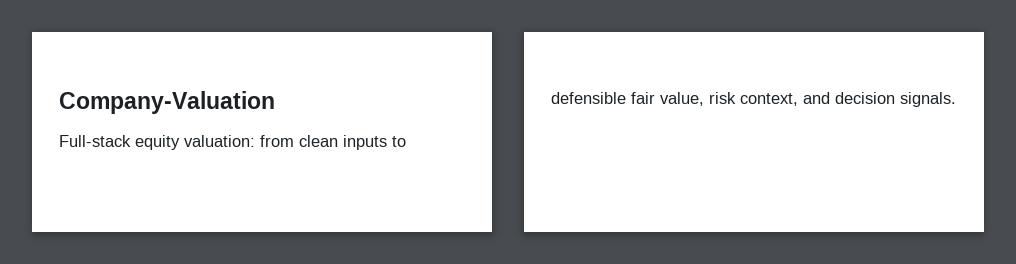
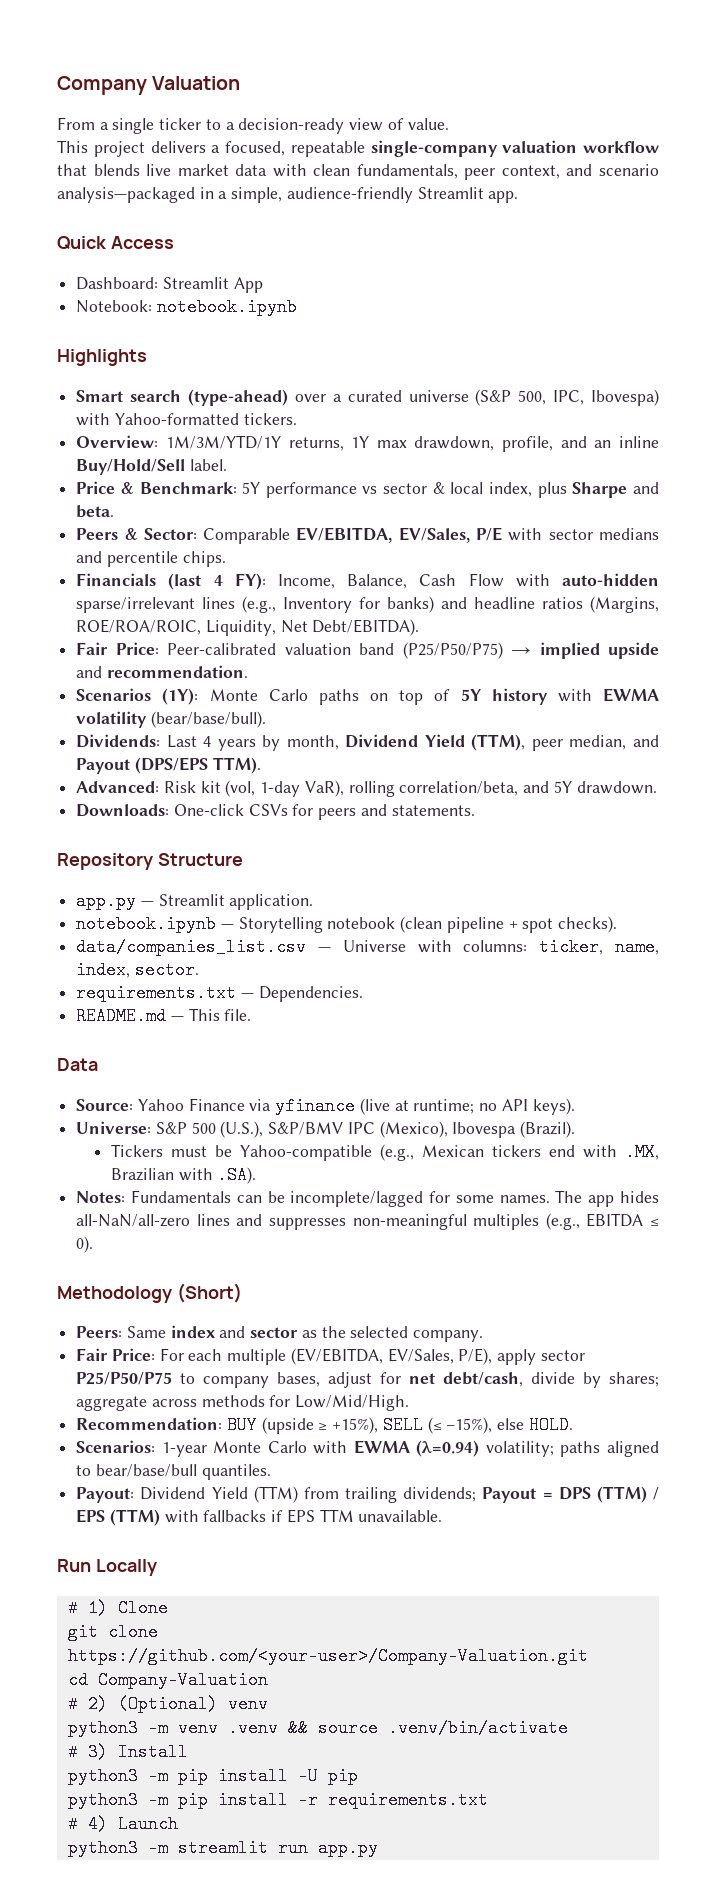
[59,91,275,114] [59,135,406,150] [551,92,956,107] Company-Valuation // Full-stack equity valuation: from clean inputs to defensible fair value, risk context, and decision signals. -> [57,76,241,95] [57,117,449,134] [57,140,659,157] [57,164,659,180] [57,187,519,203] [57,236,174,250] [76,277,263,293] [76,298,297,316] [57,349,147,366] [76,389,659,406] [76,413,297,426] [76,435,660,452] [76,459,227,475] [76,481,659,498] [76,505,115,518] [76,527,659,544] [76,551,226,567] [76,573,660,590] [76,596,659,613] [76,619,420,636] [76,642,659,659] [76,665,248,678] [76,688,659,705] [76,711,266,728] [76,734,659,751] [76,757,261,774] [76,780,657,797] [76,804,475,820] [57,853,243,870] [76,892,314,910] [76,915,618,933] [76,938,660,956] [76,961,199,979] [76,984,363,1002] [76,1007,252,1025] [57,1058,98,1071] [76,1097,575,1115] [76,1121,576,1138] [110,1143,660,1161] [110,1166,257,1184] [76,1190,659,1207] [76,1213,659,1230] [76,1236,94,1253] [57,1283,242,1303] [76,1325,484,1342] [76,1348,585,1365] [76,1372,660,1388] [76,1395,410,1411] [76,1416,573,1434] [76,1440,659,1457] [76,1464,271,1480] [76,1486,659,1503] [76,1509,443,1526] [57,1559,157,1576] [67,1599,168,1617] [67,1623,158,1641] [67,1647,588,1665] [67,1671,268,1689] [67,1695,268,1713] [67,1719,568,1737] [67,1743,188,1761] [67,1767,358,1785] [67,1791,488,1809] [67,1815,178,1833] [67,1839,378,1857] Company Valuation // From a single ticker to a decision-ready view of value. // This project delivers a focused, repeatable single-company valuation workflow that blends live market data with clean fundamentals, peer context, and scenario analysis—packaged in a simple, audience-friendly Streamlit app. // Quick Access // Dashboard: Streamlit App // Notebook: notebook.ipynb // Highlights // Smart search (type-ahead) over a curated universe (S&P 500, IPC, Ibovespa) with Yahoo-formatted tickers. // Overview: 1M/3M/YTD/1Y returns, 1Y max drawdown, profile, and an inline Buy/Hold/Sell label. // Price & Benchmark: 5Y performance vs sector & local index, plus Sharpe and beta. // Peers & Sector: Comparable EV/EBITDA, EV/Sales, P/E with sector medians and percentile chips. // Financials (last 4 FY): Income, Balance, Cash Flow with auto-hidden sparse/irrelevant lines (e.g., Inventory for banks) and headline ratios (Margins, ROE/ROA/ROIC, Liquidity, Net Debt/EBITDA). // Fair Price: Peer-calibrated valuation band (P25/P50/P75) → implied upside and recommendation. // Scenarios (1Y): Monte Carlo paths on top of 5Y history with EWMA volatility (bear/base/bull). // Dividends: Last 4 years by month, Dividend Yield (TTM), peer median, and Payout (DPS/EPS TTM). // Advanced: Risk kit (vol, 1-day VaR), rolling correlation/beta, and 5Y drawdown. // Downloads: One-click CSVs for peers and statements. // Repository Structure // app.py — Streamlit application. // notebook.ipynb — Storytelling notebook (clean pipeline + spot checks). // data/companies_list.csv — Universe with columns: ticker, name, index, sector. // requirements.txt — Dependencies. // README.md — This file. // Data // Source: Yahoo Finance via yfinance (live at runtime; no API keys). // Universe: S&P 500 (U.S.), S&P/BMV IPC (Mexico), Ibovespa (Brazil). // Tickers must be Yahoo-compatible (e.g., Mexican tickers end with .MX, Brazilian with .SA). // Notes: Fundamentals can be incomplete/lagged for some names. The app hides all-NaN/all-zero lines and suppresses non-meaningful multiples (e.g., EBITDA ≤ 0). // Methodology (Short) // Peers: Same index and sector as the selected company. // Fair Price: For each multiple (EV/EBITDA, EV/Sales, P/E), apply sector P25/P50/P75 to company bases, adjust for net debt/cash, divide by shares; aggregate across methods for Low/Mid/High. // Recommendation: BUY (upside ≥ +15%), SELL (≤ –15%), else HOLD. // Scenarios: 1-year Monte Carlo with EWMA (λ=0.94) volatility; paths aligned to bear/base/bull quantiles. // Payout: Dividend Yield (TTM) from trailing dividends; Payout = DPS (TTM) / EPS (TTM) with fallbacks if EPS TTM unavailable. // Run Locally // # 1) Clone // git clone https://github.com/<your-user>/Company-Valuation.git // cd Company-Valuation // # 2) (Optional) venv // python3 -m venv .venv && source .venv/bin/activate // # 3) Install // python3 -m pip install -U pip // python3 -m pip install -r requirements.txt // # 4) Launch // python3 -m streamlit run app.py

